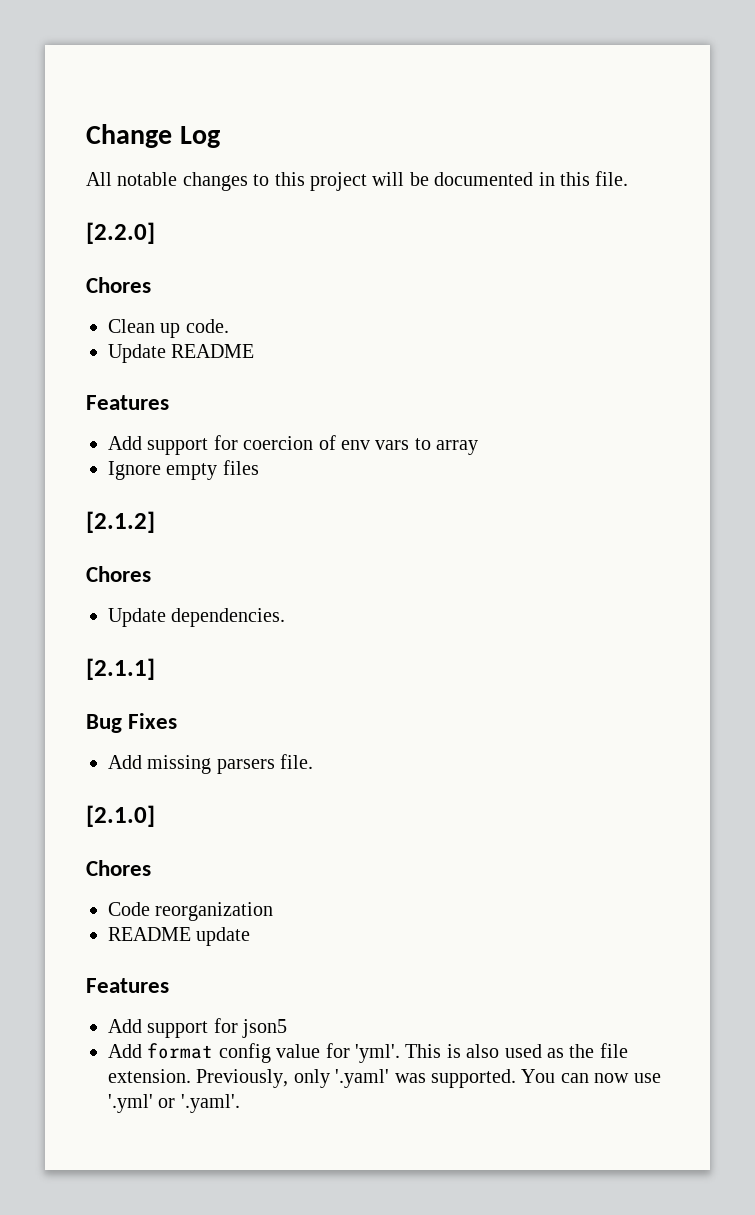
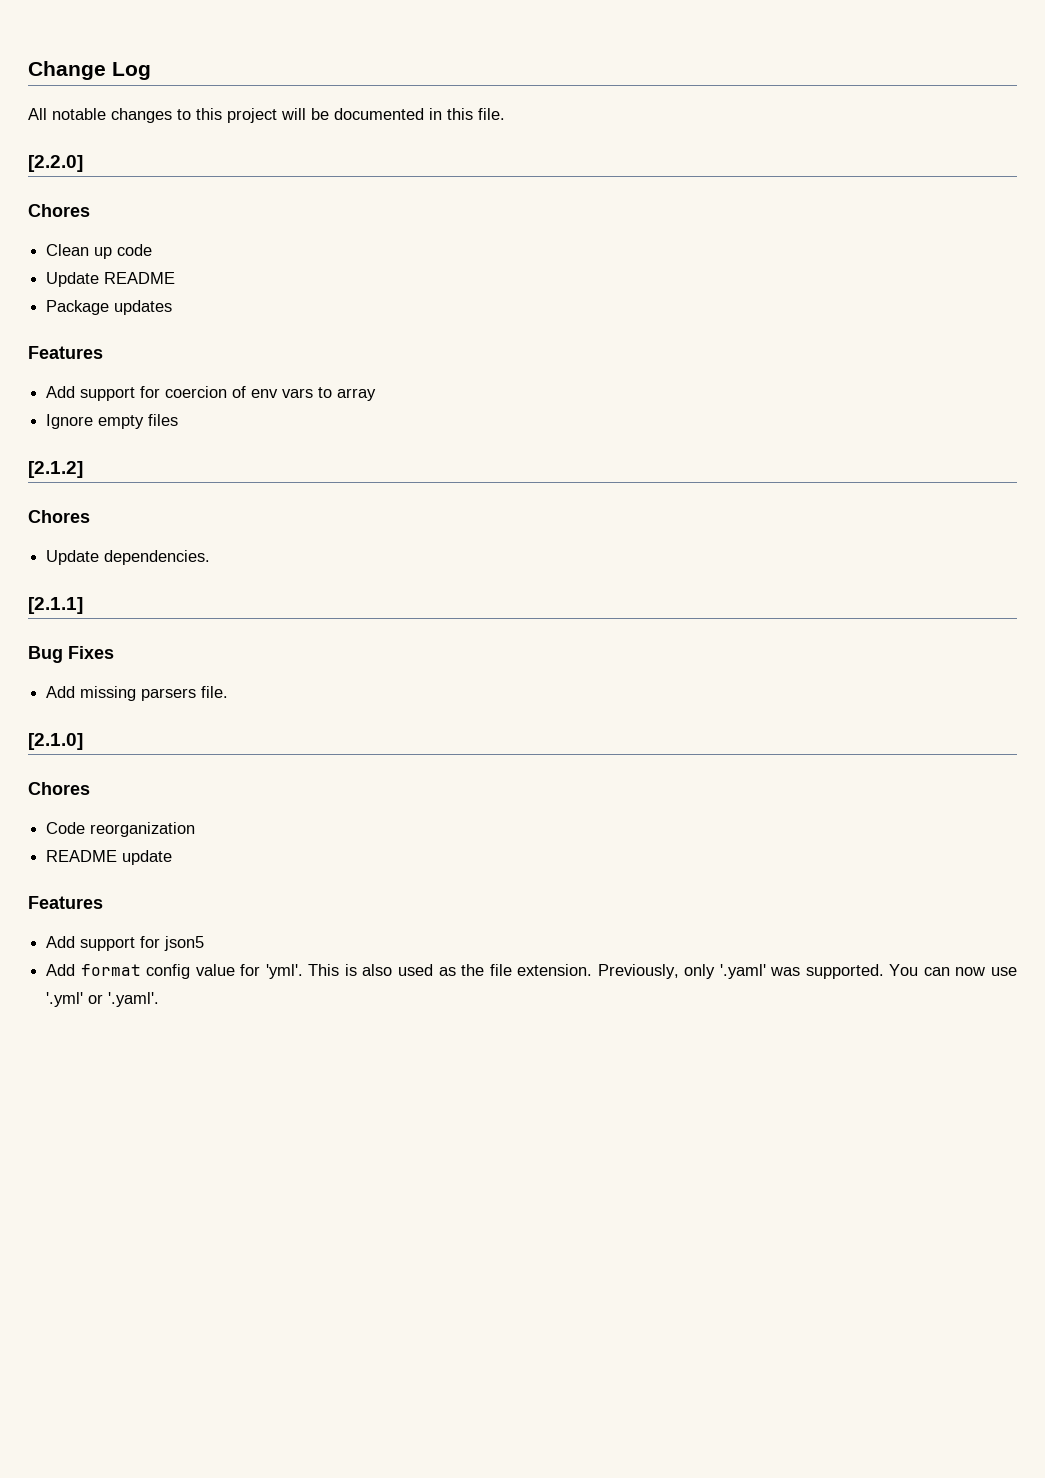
[185,319,229,333] code. -> [117,244,153,256] code
(255, 351) none -> [46,300,173,315] // Package updates

